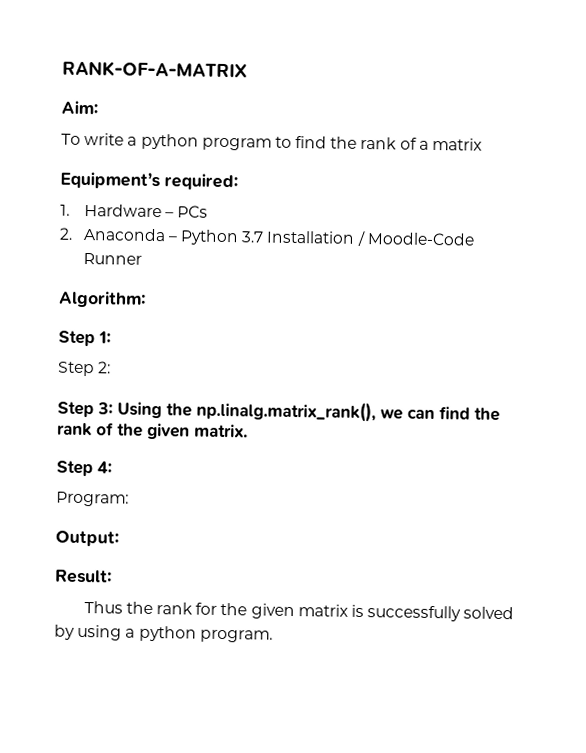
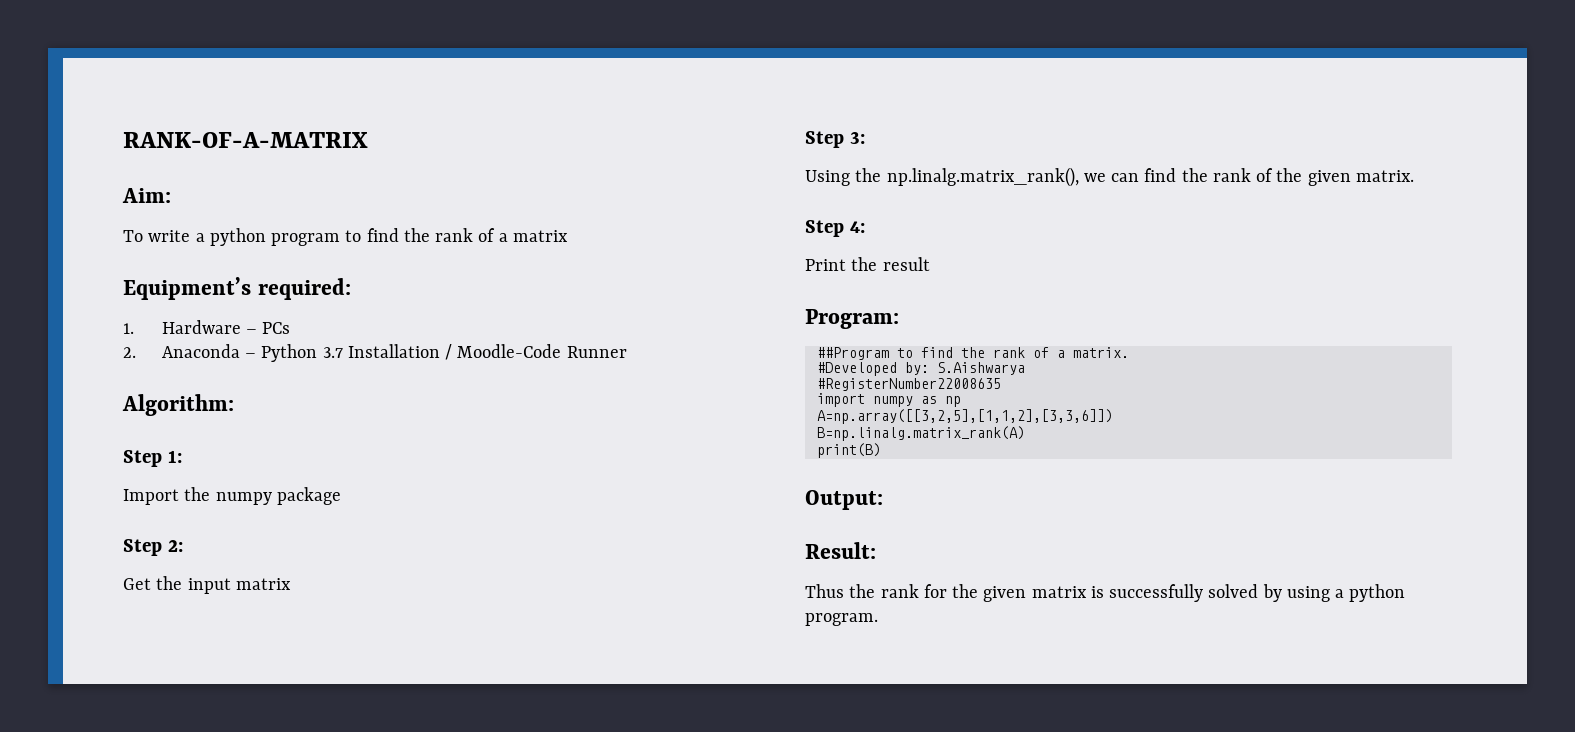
[57,361,112,377] Step 2: -> [123,487,341,505] [123,539,183,556] [123,576,291,594] Import the numpy package // Step 2: // Get the input matrix
(113, 408) none -> (865, 138) //
[56,491,129,507] Program: -> [805,257,930,271] [805,309,899,329] [816,347,1129,360] [816,362,1025,376] [816,378,1001,391] [816,393,961,407] [816,409,1113,424] [816,426,1025,441] [816,443,881,458] Print the result // Program: // ##Program to find the rank of a matrix. // #Developed by: S.Aishwarya // #RegisterNumber22008635 // import numpy as np // A=np.array([[3,2,5],[1,1,2],[3,3,6]]) // B=np.linalg.matrix_rank(A) // print(B)

